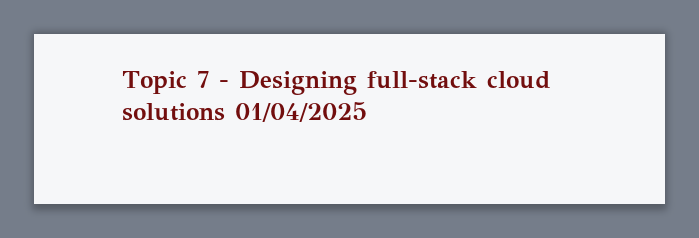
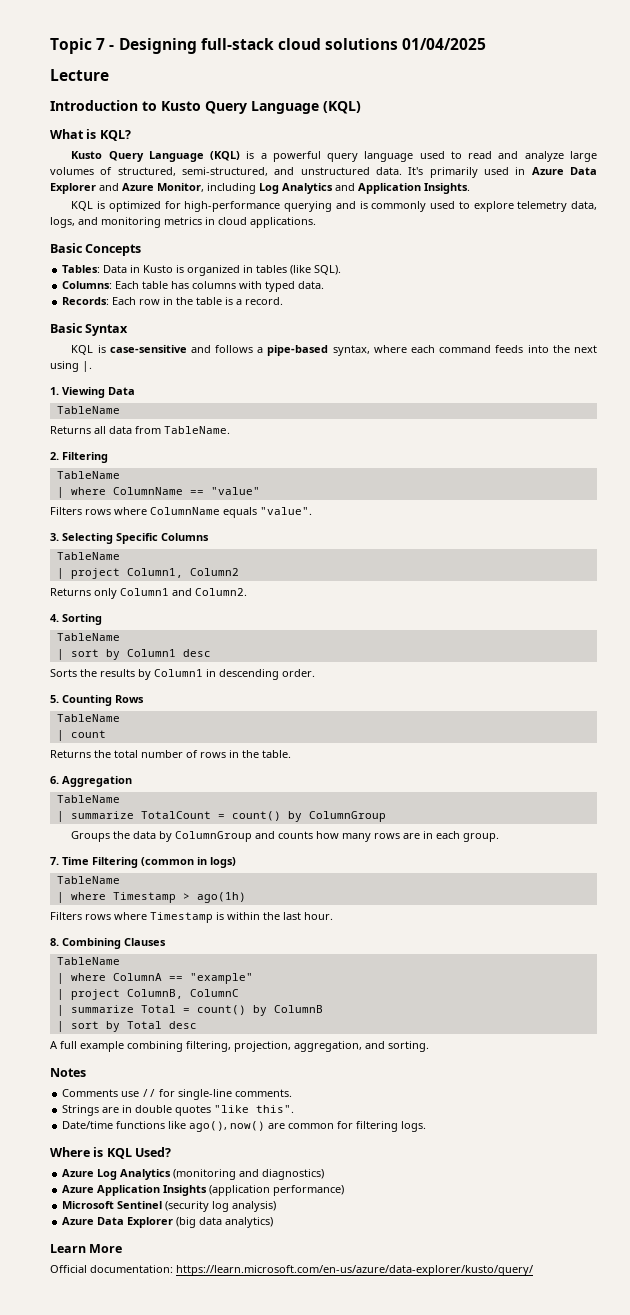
(367, 112) none -> [50,69,109,81] [50,100,361,114] [50,129,131,141] [71,151,597,162] [50,167,597,178] [50,183,470,194] [71,201,598,212] [50,217,316,228] [50,243,142,256] [62,265,342,276] [62,281,325,292] [62,297,284,305] [50,323,129,336] [71,345,598,356] [50,361,92,372] [50,387,135,398] [56,406,120,414] [50,426,230,434] [50,452,108,463] [56,471,120,479] [56,487,260,498] [50,507,312,518] [50,533,209,544] [56,552,120,560] [56,568,239,579] [50,588,247,599] [50,614,102,625] [56,633,120,641] [56,649,211,660] [50,669,315,680] [50,695,144,706] [56,714,120,722] [56,730,106,741] [50,750,291,758] [50,776,132,787] [56,795,120,803] [56,811,386,822] [71,831,500,842] [50,857,236,868] [56,876,120,884] [56,892,246,903] [50,912,333,923] [50,938,166,949] [56,957,120,965] [56,973,253,984] [56,989,239,1000] [56,1005,323,1016] [56,1021,197,1032] [50,1041,429,1052] [50,1068,86,1077] [62,1089,293,1100] [62,1105,295,1116] [62,1121,427,1132] [50,1147,172,1159] [62,1169,325,1180] [62,1185,345,1196] [62,1201,277,1212] [62,1217,274,1228] [50,1244,123,1253] [50,1265,533,1276] // Lecture // Introduction to Kusto Query Language (KQL) // What is KQL? // Kusto Query Language (KQL) is a powerful query language used to read and analyze large volumes of structured, semi-structured, and unstructured data. It's primarily used in Azure Data Explorer and Azure Monitor, including Log Analytics and Application Insights. // KQL is optimized for high-performance querying and is commonly used to explore telemetry data, logs, and monitoring metrics in cloud applications. // Basic Concepts // Tables: Data in Kusto is organized in tables (like SQL). // Columns: Each table has columns with typed data. // Records: Each row in the table is a record. // Basic Syntax // KQL is case-sensitive and follows a pipe-based syntax, where each command feeds into the next using |. // 1. Viewing Data // TableName // Returns all data from TableName. // 2. Filtering // TableName // | where ColumnName == "value" // Filters rows where ColumnName equals "value". // 3. Selecting Specific Columns // TableName // | project Column1, Column2 // Returns only Column1 and Column2. // 4. Sorting // TableName // | sort by Column1 desc // Sorts the results by Column1 in descending order. // 5. Counting Rows // TableName // | count // Returns the total number of rows in the table. // 6. Aggregation // TableName // | summarize TotalCount = count() by ColumnGroup // Groups the data by ColumnGroup and counts how many rows are in each group. // 7. Time Filtering (common in logs) // TableName // | where Timestamp > ago(1h) // Filters rows where Timestamp is within the last hour. // 8. Combining Clauses // TableName // | where ColumnA == "example" // | project ColumnB, ColumnC // | summarize Total = count() by ColumnB // | sort by Total desc // A full example combining filtering, projection, aggregation, and sorting. // Notes // Comments use // for single-line comments. // Strings are in double quotes "like this". // Date/time functions like ago(), now() are common for filtering logs. // Where is KQL Used? // Azure Log Analytics (monitoring and diagnostics) // Azure Application Insights (application performance) // Microsoft Sentinel (security log analysis) // Azure Data Explorer (big data analytics) // Learn More // Official documentation: https://learn.microsoft.com/en-us/azure/data-explorer/kusto/query/

